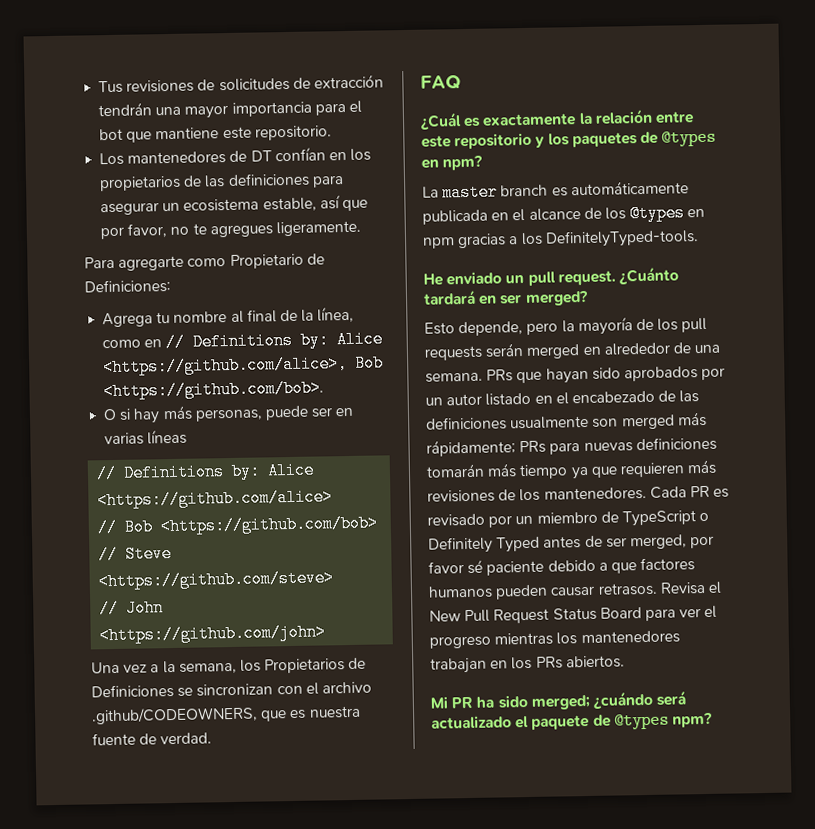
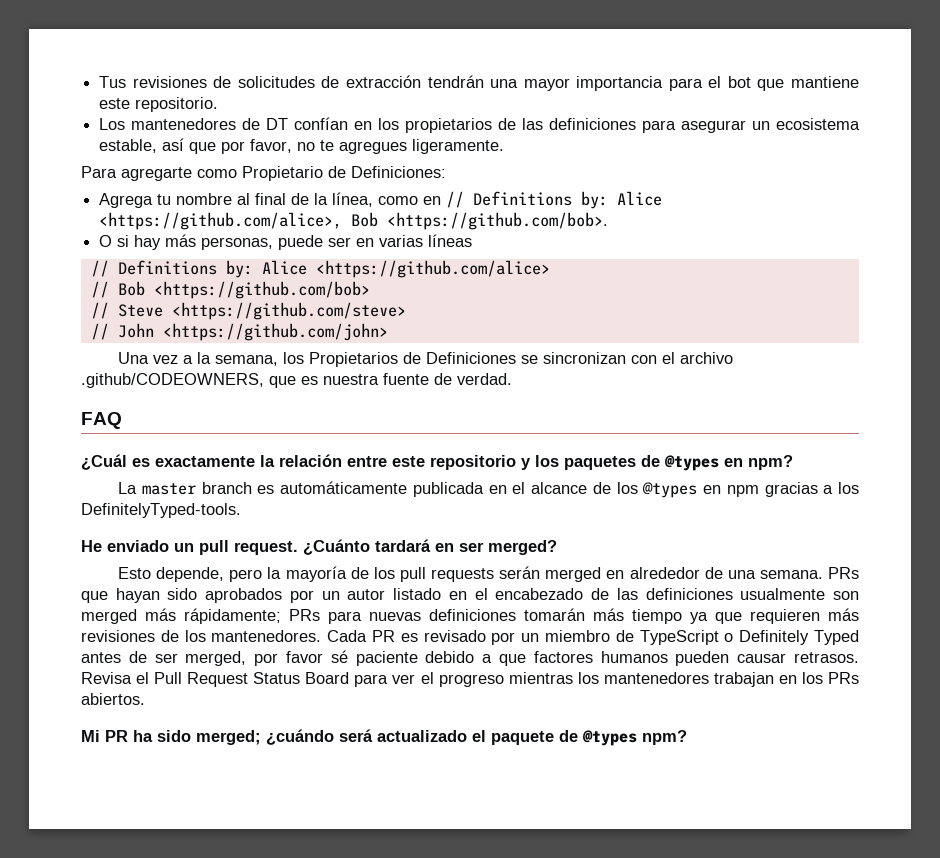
[429,610,461,622] New -> (150, 678) none

